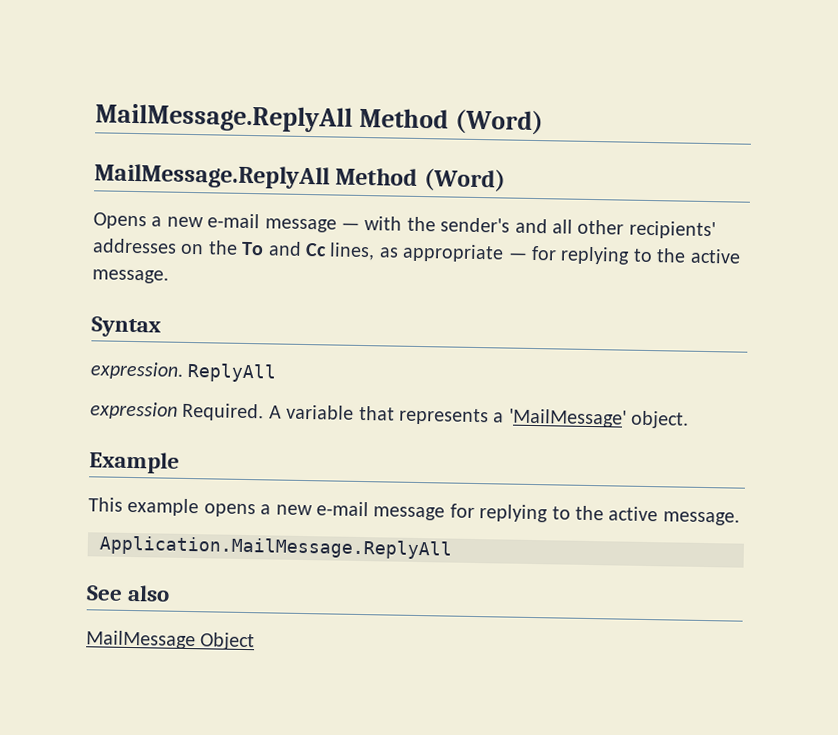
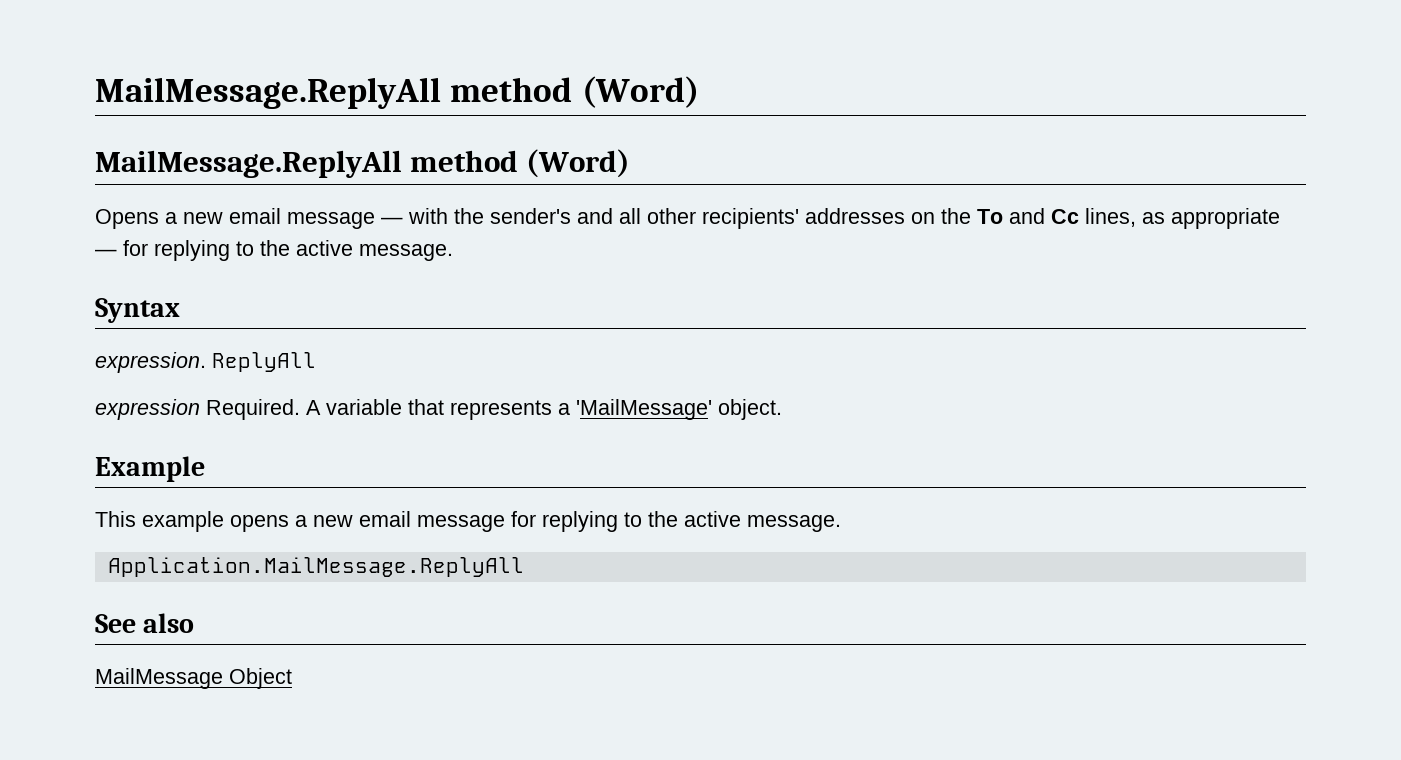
[95,103,450,133] MailMessage.ReplyAll Method -> [95,77,573,109] MailMessage.ReplyAll method
[335,167,419,186] Method -> [410,150,519,172] method
[207,213,261,229] e-mail -> [229,208,281,224] email
[316,501,369,517] e-mail -> [359,511,411,527] email

